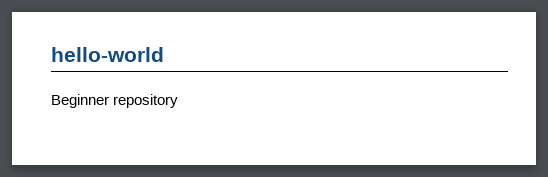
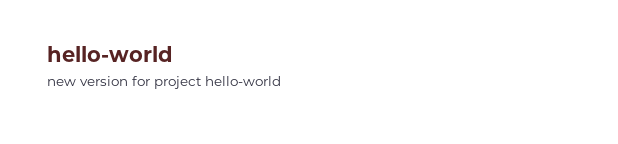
[51,94,179,108] Beginner repository -> [47,76,281,89] new version for project hello-world

